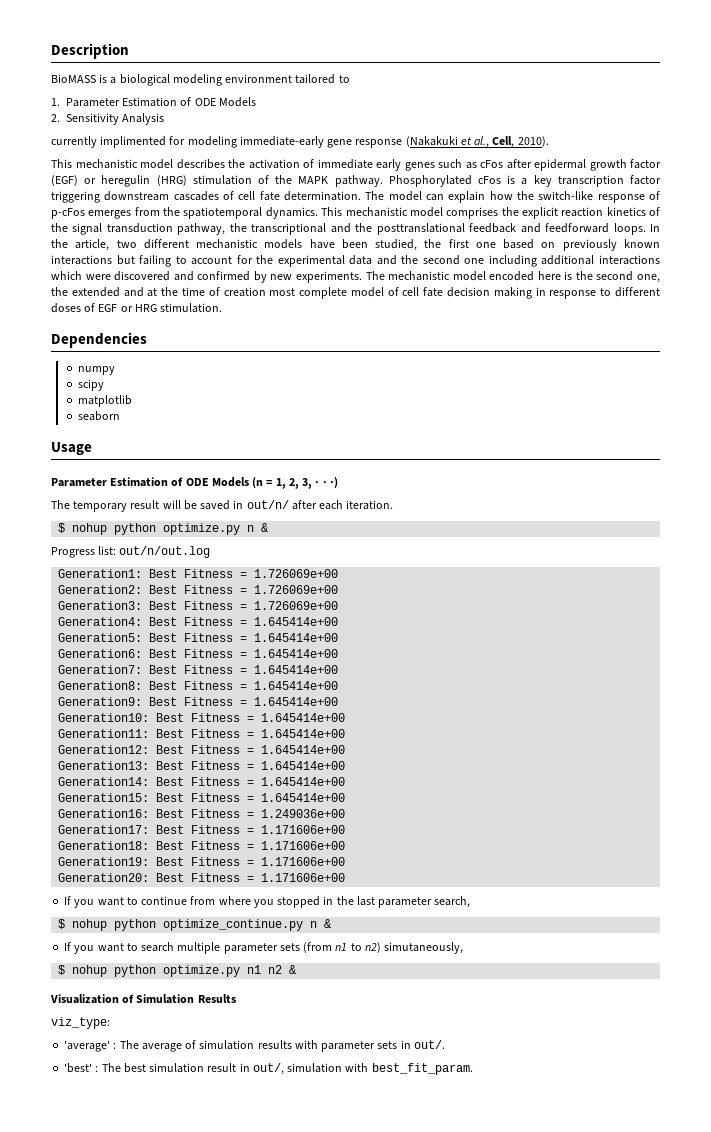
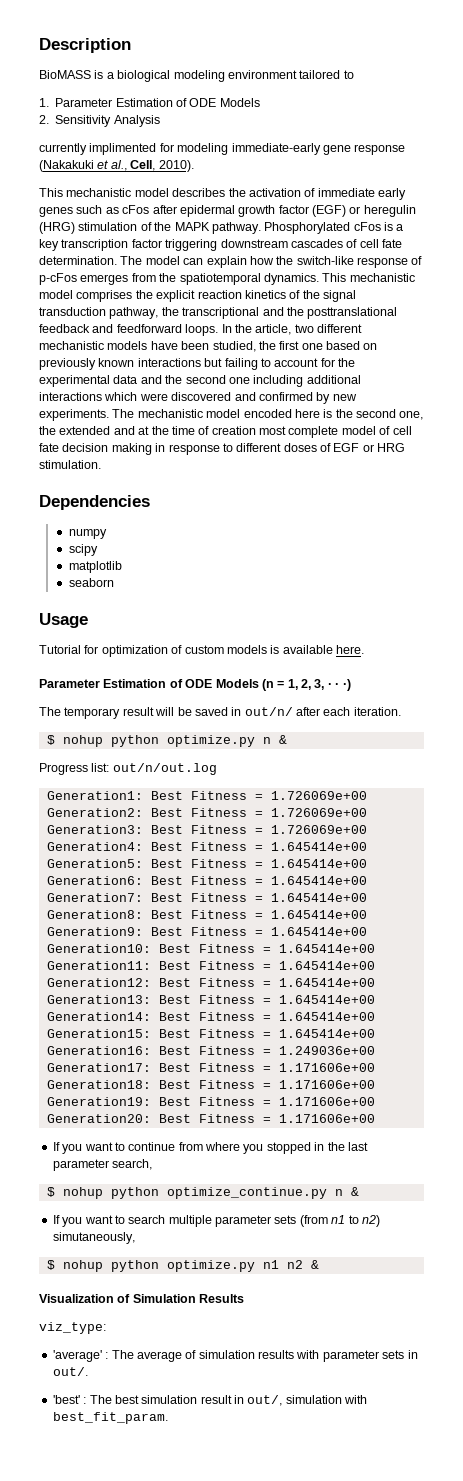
(92, 448) none -> [39,645,364,657] // Tutorial for optimization of custom models is available here.

